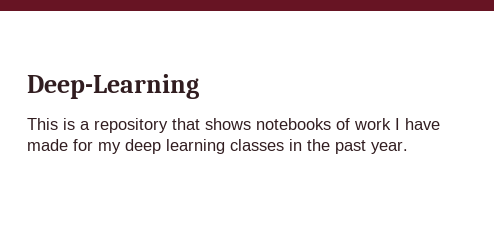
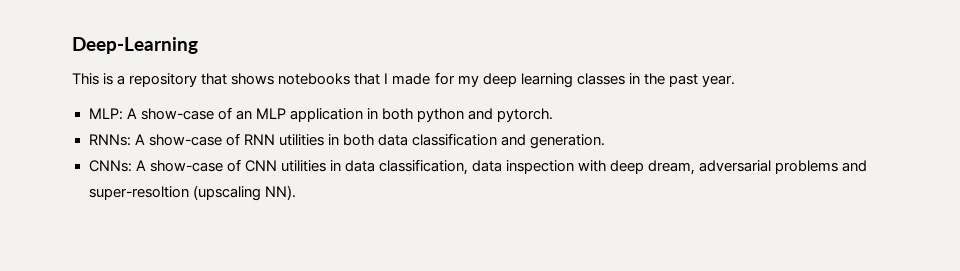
[336,118,440,130] of work I have -> [354,73,389,85] that I
(408, 147) none -> [88,107,554,122] [88,133,606,149] [88,159,868,175] [88,185,296,201] // MLP: A show-case of an MLP application in both python and pytorch. // RNNs: A show-case of RNN utilities in both data classification and generation. // CNNs: A show-case of CNN utilities in data classification, data inspection with deep dream, adversarial problems and super-resoltion (upscaling NN).

